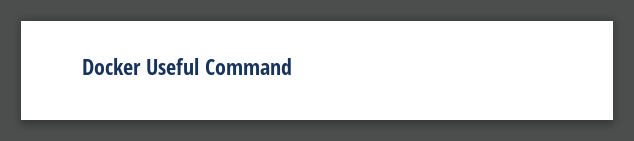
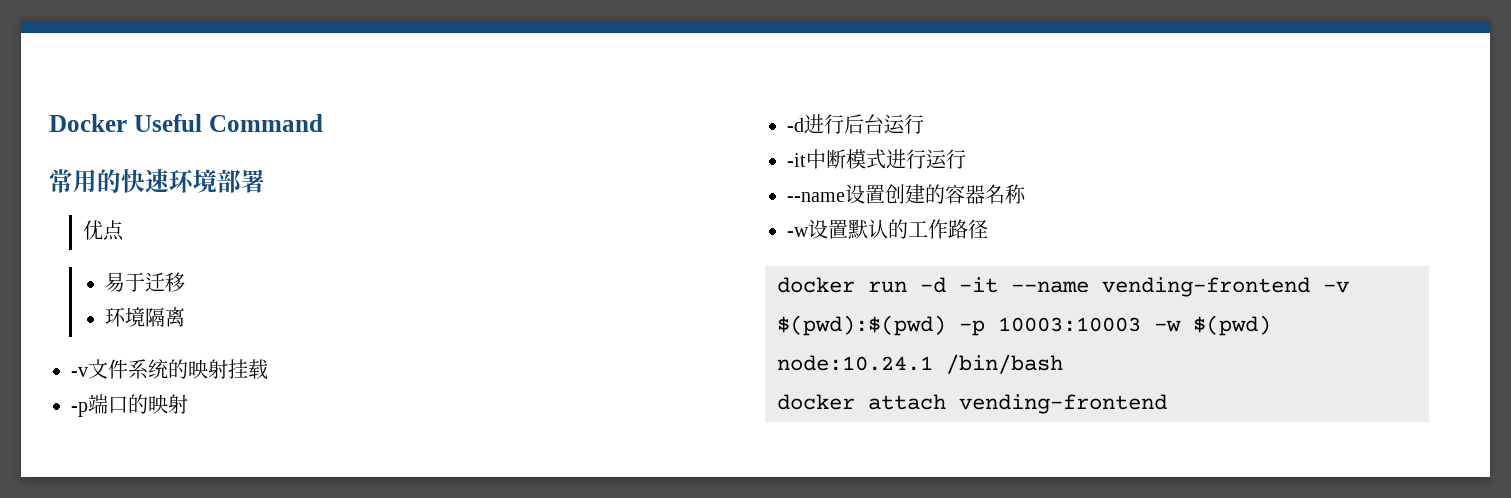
(292, 66) none -> [49,169,265,193] [82,220,124,241] [104,272,185,292] [104,307,185,327] [71,359,268,380] [71,394,188,417] [787,114,924,134] [787,149,966,169] [787,184,1026,204] [787,219,988,239] [777,277,1349,297] [777,315,1271,336] [777,354,1063,374] [777,394,1167,414] // 常用的快速环境部署 // 优点 // 易于迁移 // 环境隔离 // -v文件系统的映射挂载 // -p端口的映射 // -d进行后台运行 // -it中断模式进行运行 // --name设置创建的容器名称 // -w设置默认的工作路径 // docker run -d -it --name vending-frontend -v $(pwd):$(pwd) -p 10003:10003 -w $(pwd) node:10.24.1 /bin/bash // docker attach vending-frontend

